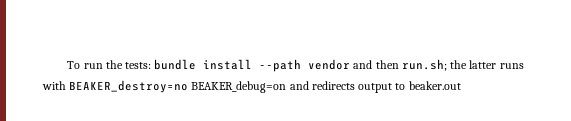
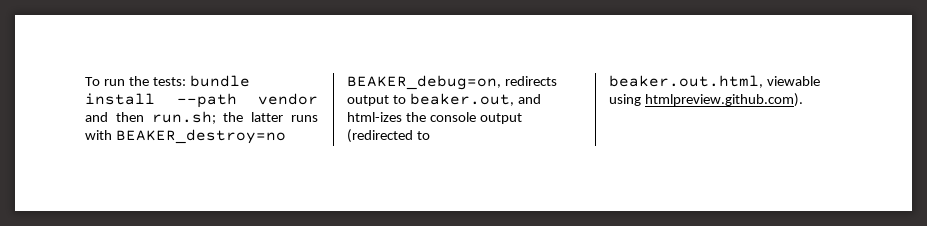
[191,81,309,93] BEAKER_debug=on and -> [347,75,501,90] BEAKER_debug=on,
[408,81,461,90] beaker.out -> [409,93,541,106] [347,112,522,124] [347,129,430,143] [609,75,820,88] [609,93,803,107] beaker.out, and html-izes the console output (redirected to beaker.out.html, viewable using htmlpreview.github.com).

